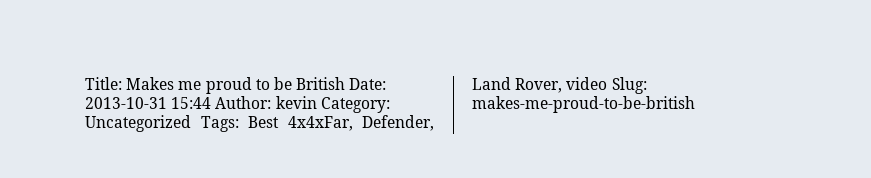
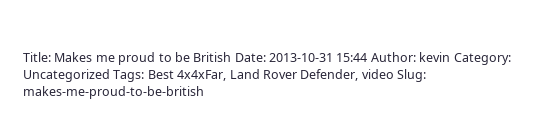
[362,115,434,131] [472,77,563,93] Defender, Land Rover, -> [229,69,359,81] Land Rover Defender,

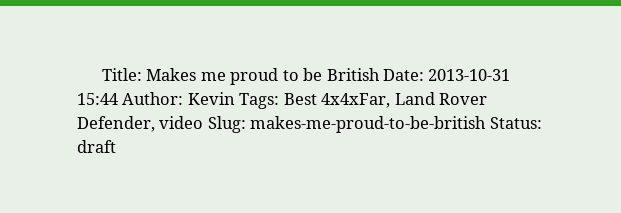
[419,52,511,65] [23,69,110,82] kevin Category: Uncategorized -> [187,92,235,105] Kevin
(204, 92) none -> [489,117,542,129] [77,140,116,153] Status: draft

